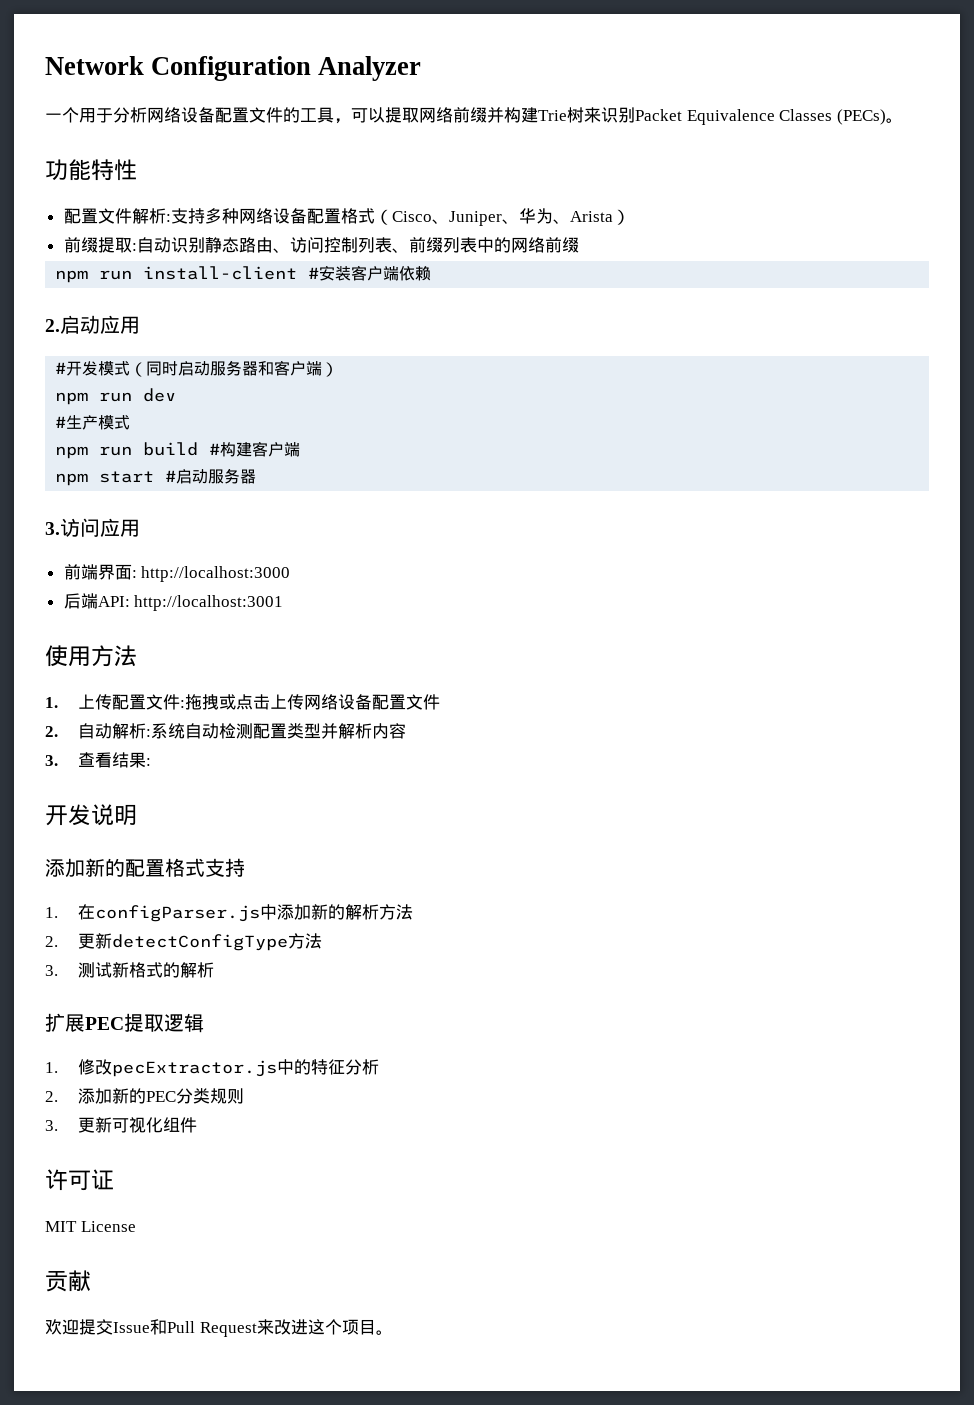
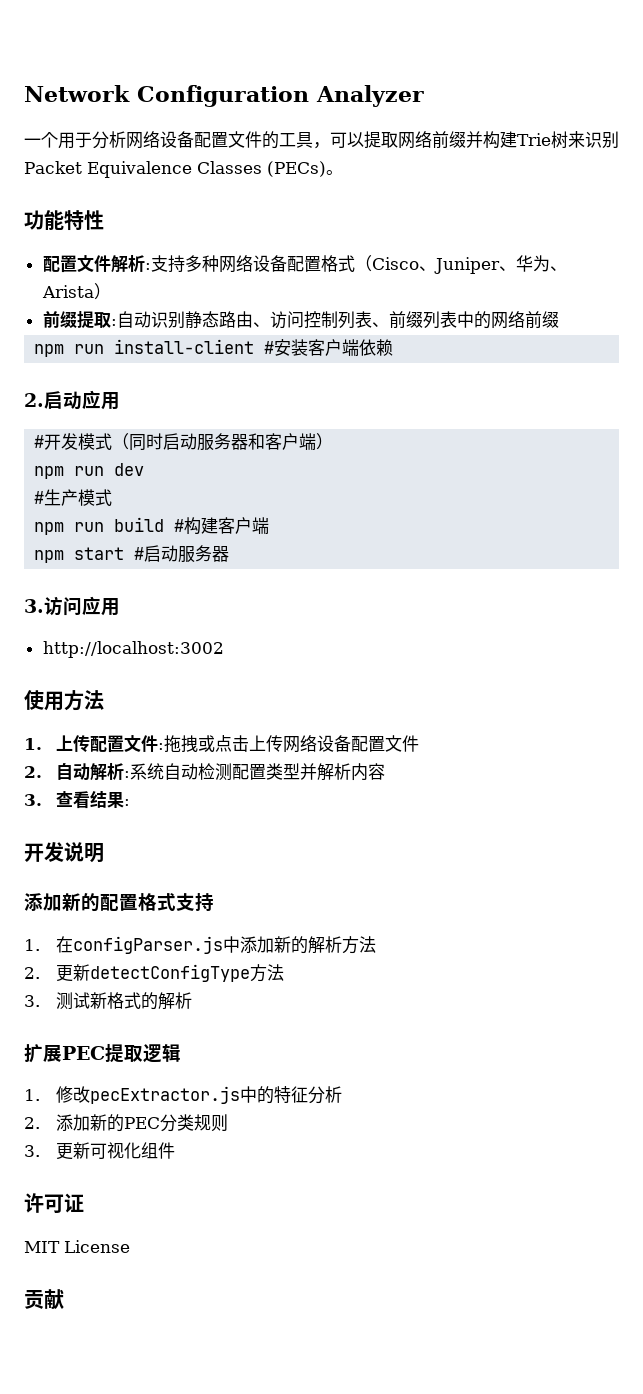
[63,564,291,582] [63,593,284,611] 前端界面: http://localhost:3000 // 后端API: http://localhost:3001 -> [42,641,224,658] http://localhost:3002
[45,1319,393,1337] // 欢迎提交Issue和Pull Request来改进这个项目。 -> (64, 1299) none

